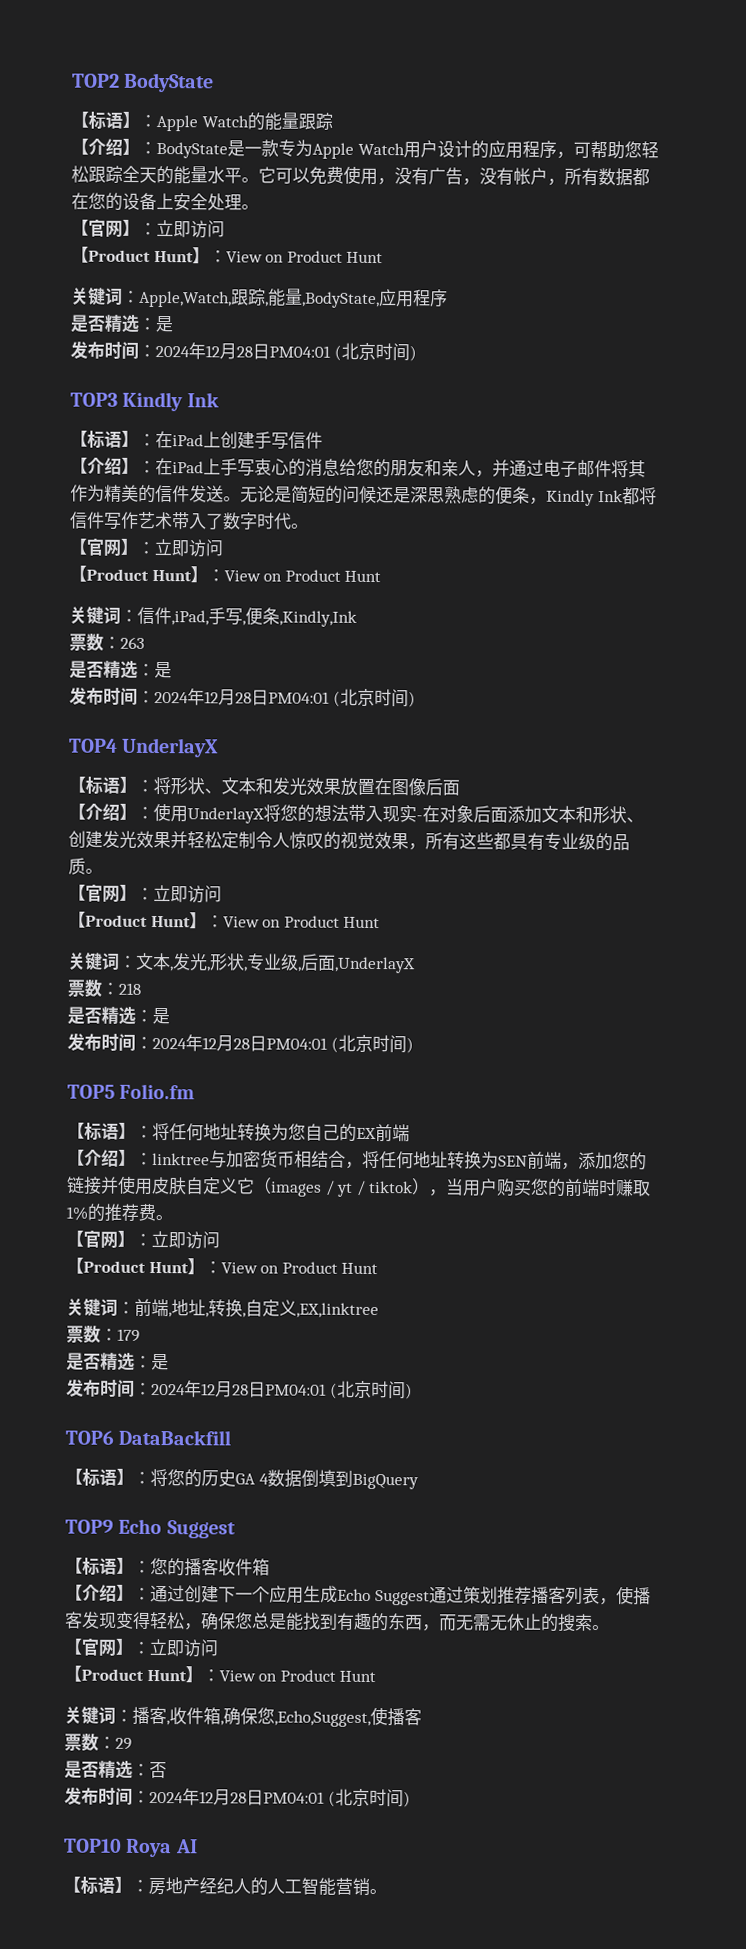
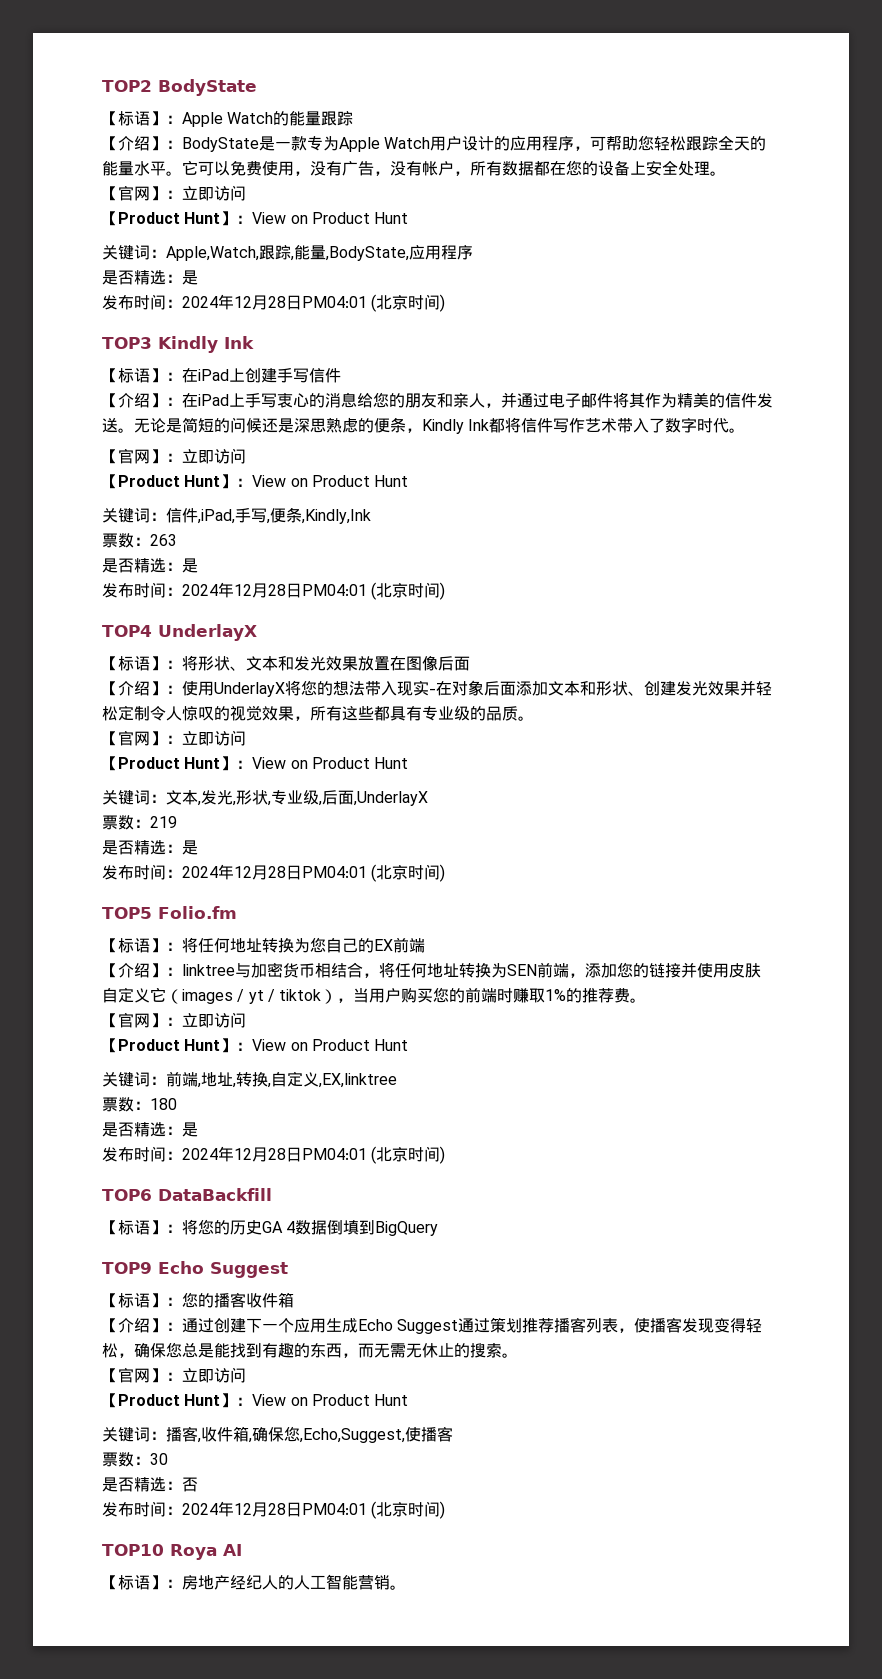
[118,982,141,995] 218 -> [150,816,177,828] 219
[117,1328,140,1342] 179 -> [150,1098,177,1110] 180
[115,1737,132,1750] 29 -> [150,1453,168,1465] 30

